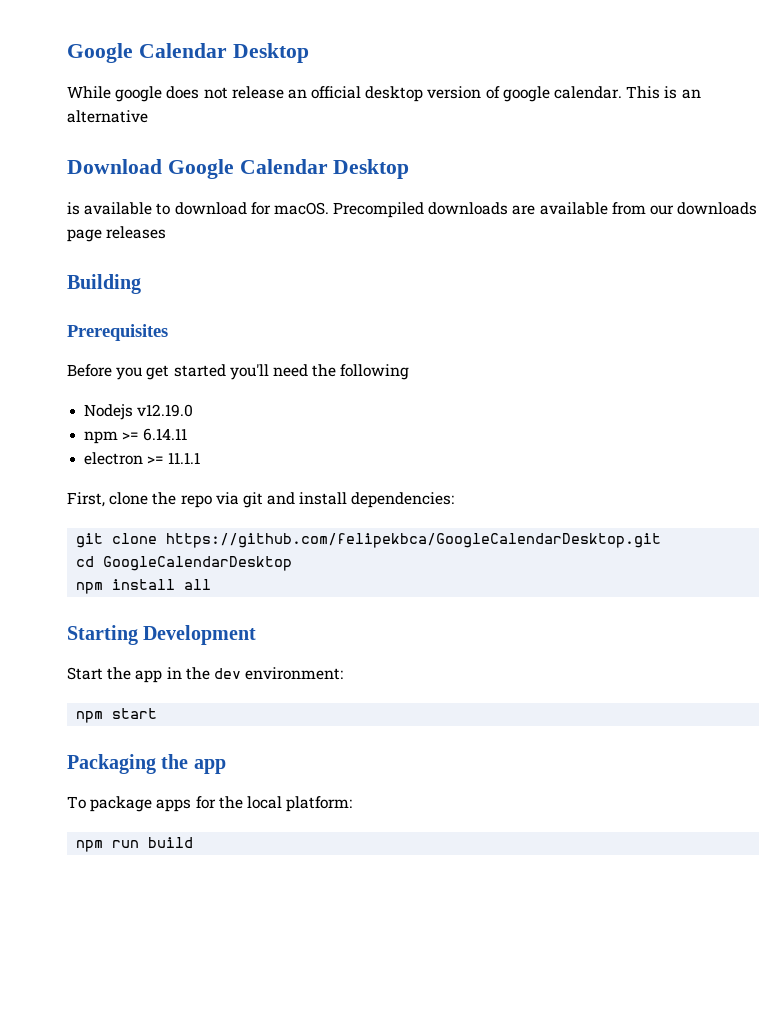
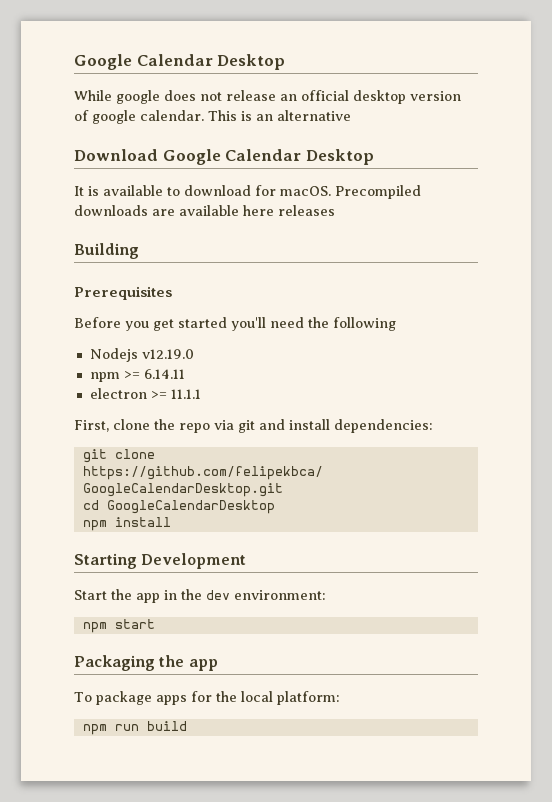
(410, 169) none -> [74,186,84,196] It
[611,202,758,215] [67,229,102,242] from our downloads page -> [243,205,274,216] here
[184,579,212,590] all -> (171, 522) none

